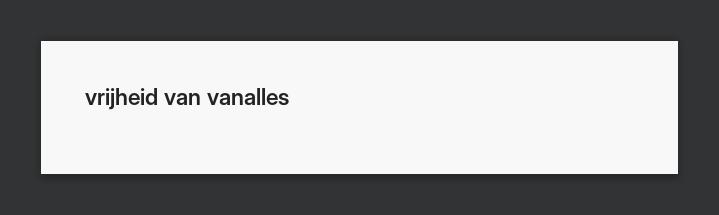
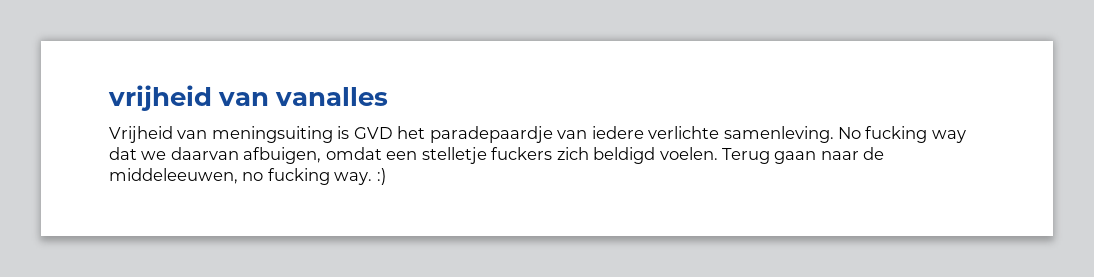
(290, 97) none -> [109,126,966,143] [109,147,885,164] [109,168,386,185] // Vrijheid van meningsuiting is GVD het paradepaardje van iedere verlichte samenleving. No fucking way dat we daarvan afbuigen, omdat een stelletje fuckers zich beldigd voelen. Terug gaan naar de middeleeuwen, no fucking way. :)

